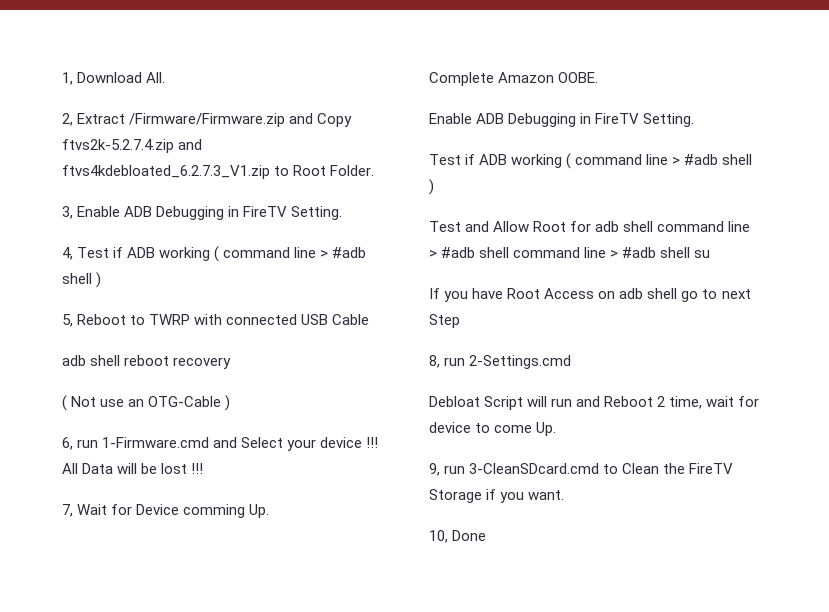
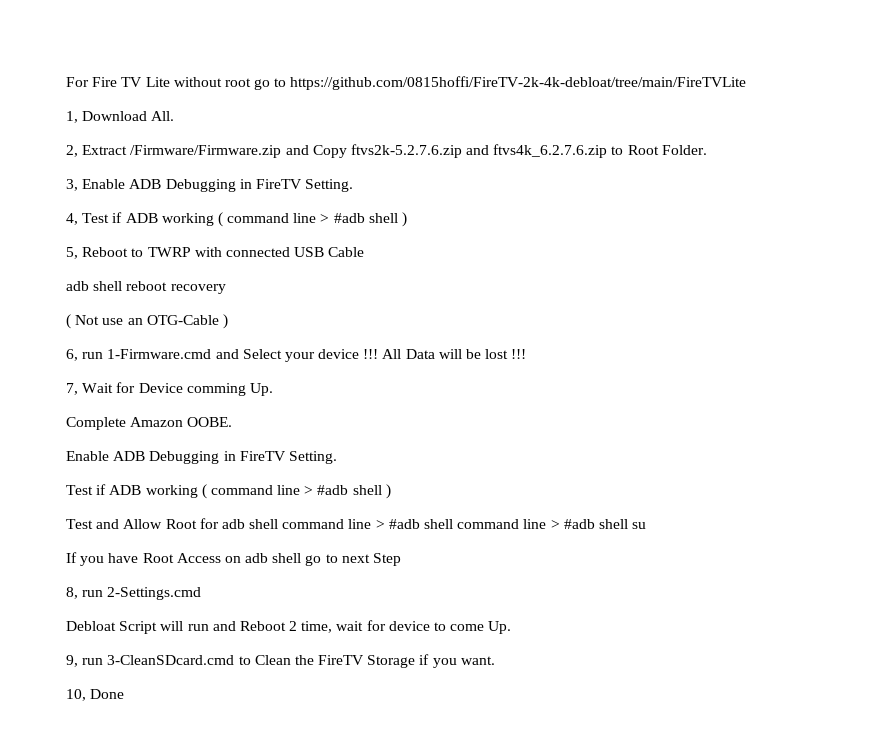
(62, 78) none -> [66,76,747,90] For Fire TV Lite without root go to https://github.com/0815hoffi/FireTV-2k-4k-debloat/tree/main/FireTVLite //
[62,139,203,153] [62,165,270,179] ftvs2k-5.2.7.4.zip and ftvs4kdebloated_6.2.7.3_V1.zip -> [350,144,608,158] ftvs2k-5.2.7.6.zip and ftvs4k_6.2.7.6.zip

